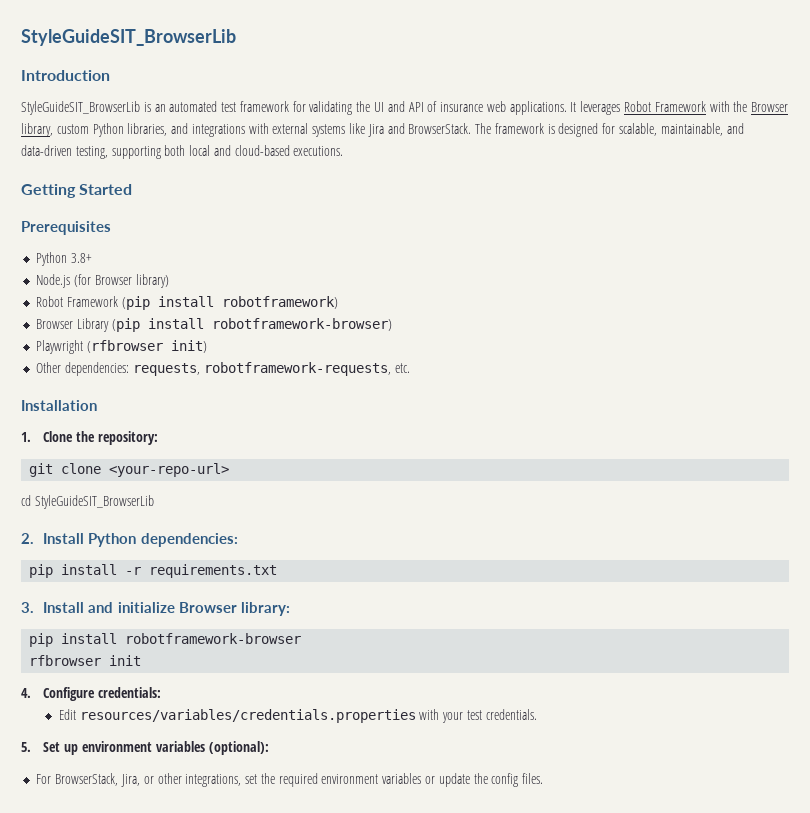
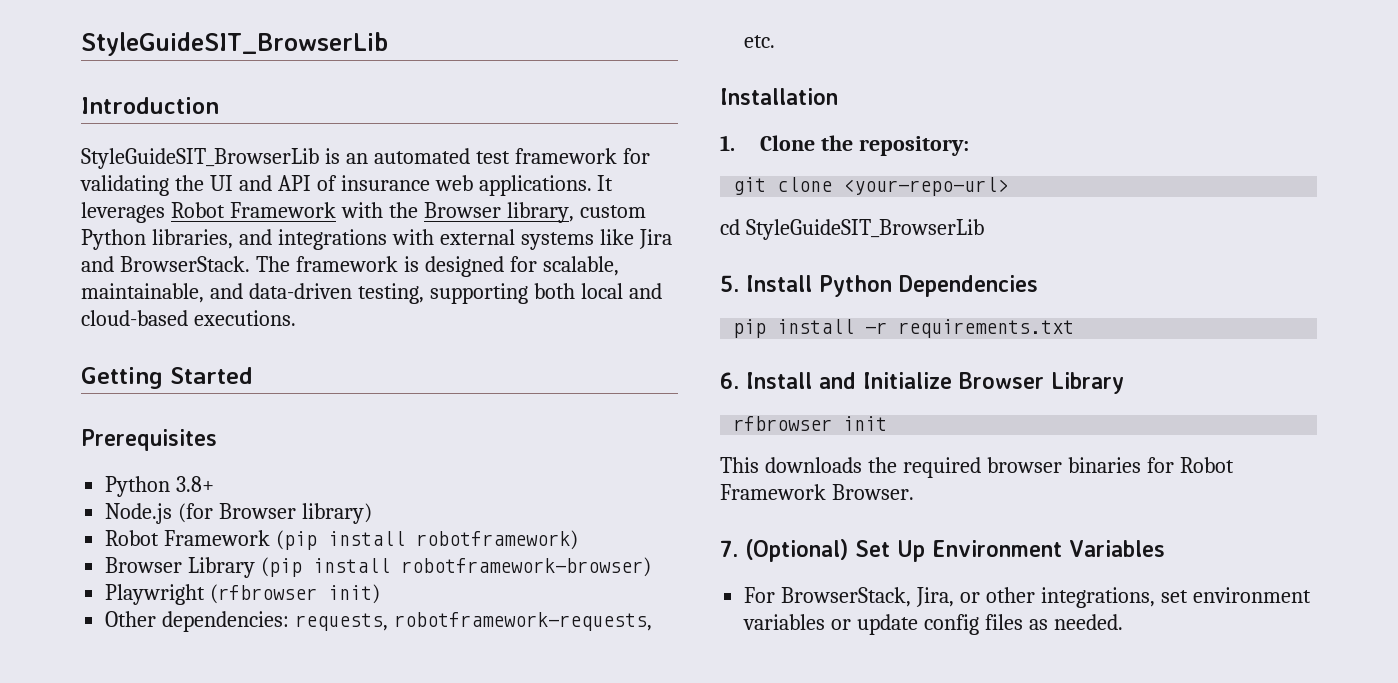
[21,533,34,544] 2. -> [720,275,739,292] 5.
[140,533,238,547] dependencies: -> [899,275,1038,297] Dependencies
[21,602,34,613] 3. -> [720,372,739,389] 6.
[117,602,290,616] [29,633,302,647] [29,655,142,666] [21,687,162,701] [58,709,537,723] [21,741,269,755] initialize Browser library: // pip install robotframework-browser // rfbrowser init // 4. Configure credentials: // Edit resources/variables/credentials.properties with your test credentials. // 5. Set up environment variables (optional): -> [863,372,1124,394] [733,416,888,431] [720,457,1234,478] [720,484,914,500] [720,539,1165,562] Initialize Browser Library // rfbrowser init // This downloads the required browser binaries for Robot Framework Browser. // 7. (Optional) Set Up Environment Variables
[260,773,318,787] the required -> (1188, 596) none
[473,773,544,787] the config files. -> [924,614,1123,635] config files as needed.

